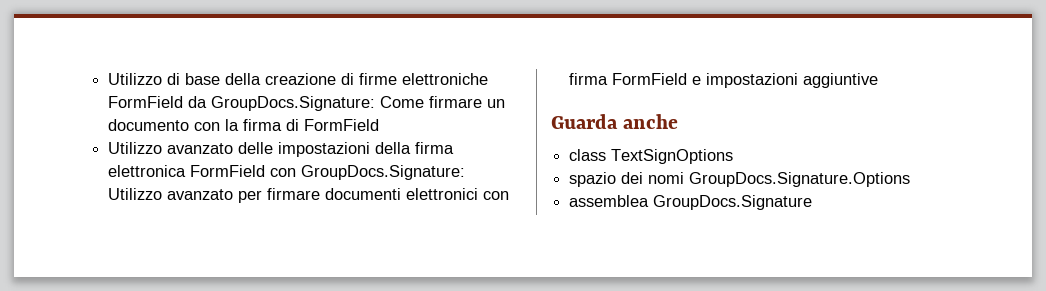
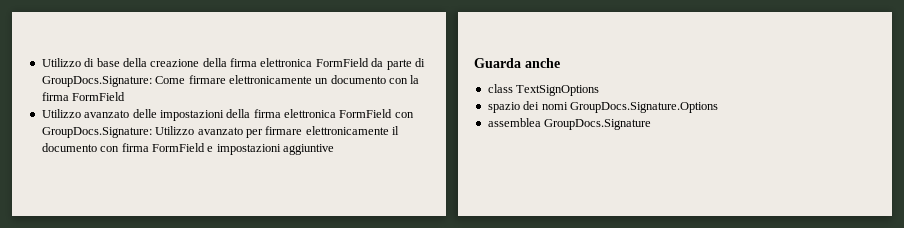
[341,73,489,85] [108,96,208,108] di firme elettroniche FormField da -> [202,58,425,70] della firma elettronica FormField da parte di
(483, 102) none -> [228,75,312,84] elettronicamente
[286,119,300,131] di -> (69, 96) none
[325,188,479,200] documenti elettronici -> [305,126,399,135] [41,143,97,152] elettronicamente il documento

